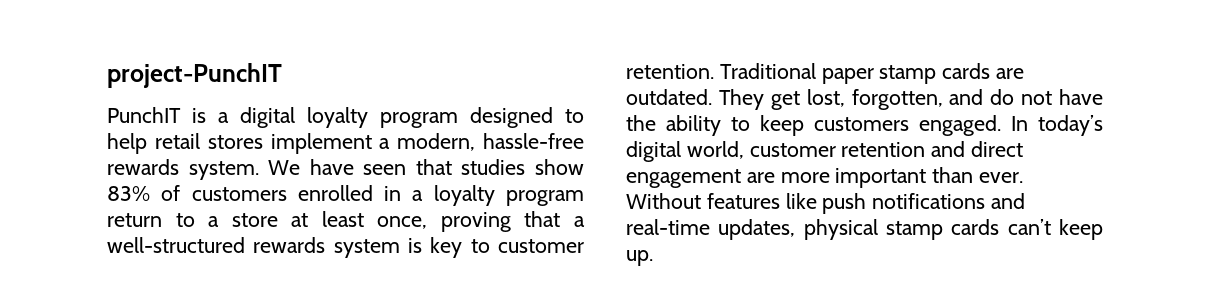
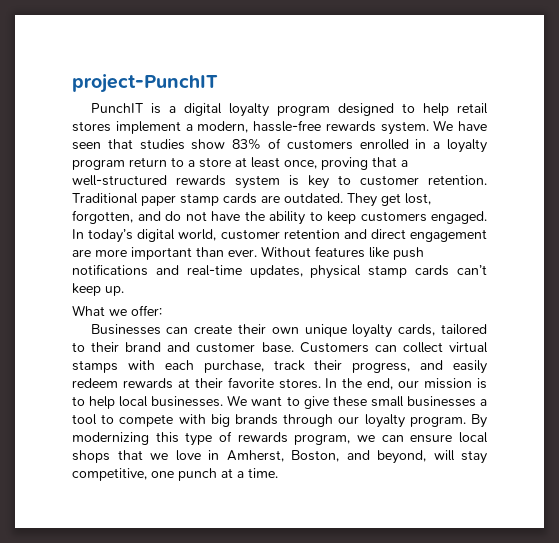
(653, 258) none -> [72,305,162,316] [90,324,487,338] [72,342,488,353] [72,360,487,374] [72,377,488,390] [72,395,487,409] [72,414,487,428] [72,431,489,446] [72,450,487,464] [72,468,278,481] // What we offer: // Businesses can create their own unique loyalty cards, tailored to their brand and customer base. Customers can collect virtual stamps with each purchase, track their progress, and easily redeem rewards at their favorite stores. In the end, our mission is to help local businesses. We want to give these small businesses a tool to compete with big brands through our loyalty program. By modernizing this type of rewards program, we can ensure local shops that we love in Amherst, Boston, and beyond, will stay competitive, one punch at a time.

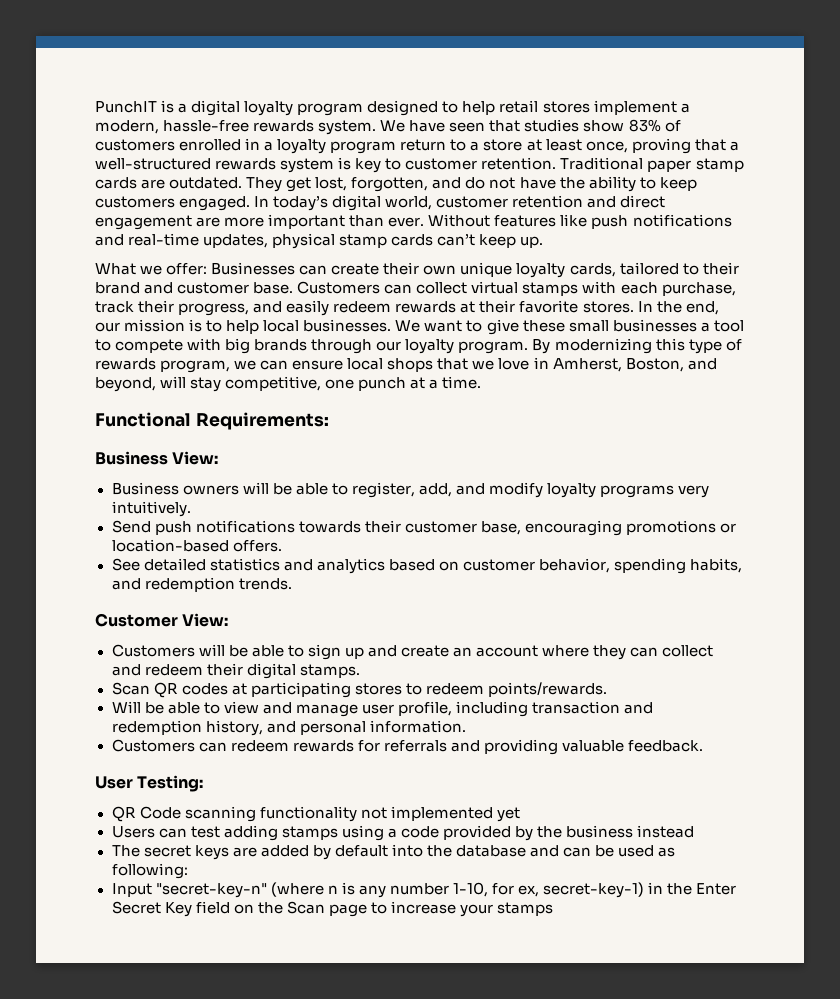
[72,74,218,93] project-PunchIT // -> (95, 107) none
(162, 310) // -> (208, 269) none
(278, 473) none -> [95,412,329,430] [95,451,219,465] [111,482,710,498] [111,501,191,517] [111,520,736,536] [111,539,282,552] [111,558,742,574] [111,577,292,592] [95,613,229,627] [111,644,714,660] [111,663,360,679] [111,682,607,698] [111,701,654,717] [111,720,466,736] [111,739,703,755] [95,775,204,792] [111,806,520,822] [111,825,695,841] [111,844,676,860] [111,863,188,879] [111,882,737,898] [111,901,554,917] // Functional Requirements: // Business View: // Business owners will be able to register, add, and modify loyalty programs very intuitively. // Send push notifications towards their customer base, encouraging promotions or location-based offers. // See detailed statistics and analytics based on customer behavior, spending habits, and redemption trends. // Customer View: // Customers will be able to sign up and create an account where they can collect and redeem their digital stamps. // Scan QR codes at participating stores to redeem points/rewards. // Will be able to view and manage user profile, including transaction and redemption history, and personal information. // Customers can redeem rewards for referrals and providing valuable feedback. // User Testing: // QR Code scanning functionality not implemented yet // Users can test adding stamps using a code provided by the business instead // The secret keys are added by default into the database and can be used as following: // Input "secret-key-n" (where n is any number 1-10, for ex, secret-key-1) in the Enter Secret Key field on the Scan page to increase your stamps

